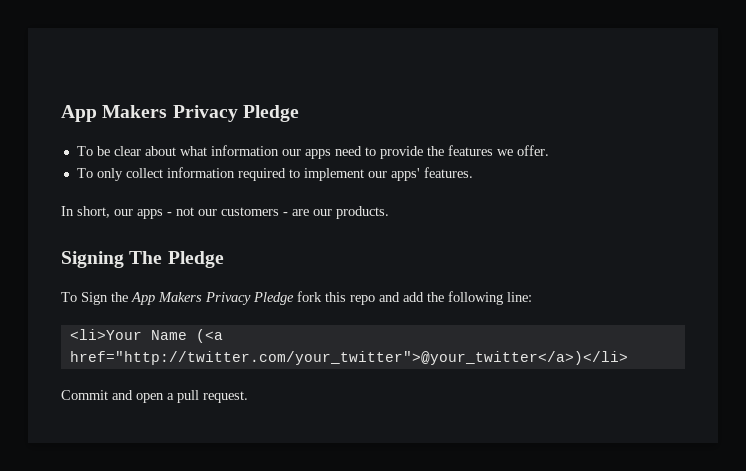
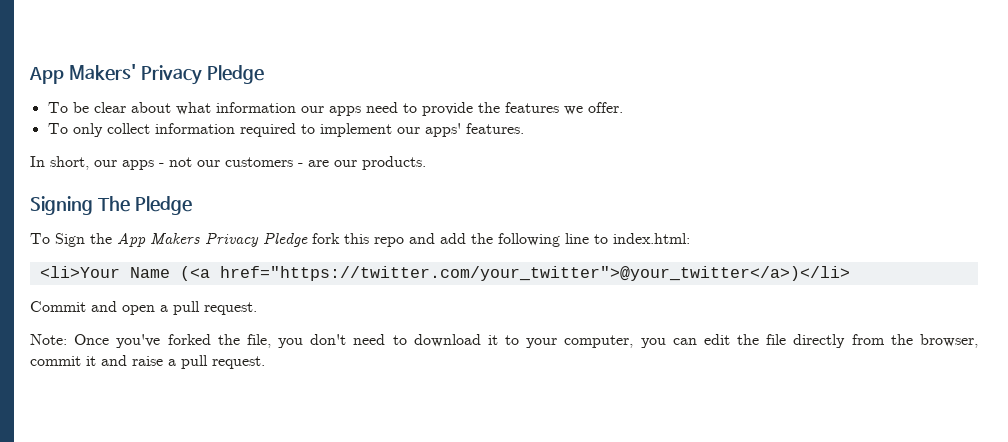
[61,105,168,122] App Makers -> [29,64,136,84] App Makers'
[507,292,532,302] line: -> [565,233,690,244] line to index.html:
[69,351,628,365] href="http://twitter.com/your_twitter">@your_twitter</a>)</li> -> [219,266,850,281] href="https://twitter.com/your_twitter">@your_twitter</a>)</li>
(248, 397) none -> [30,334,978,348] [30,355,265,369] // Note: Once you've forked the file, you don't need to download it to your computer, you can edit the file directly from the browser, commit it and raise a pull request.

